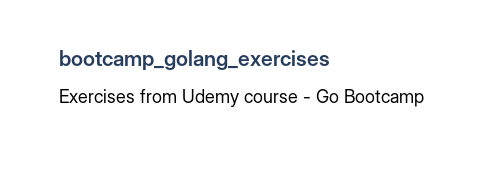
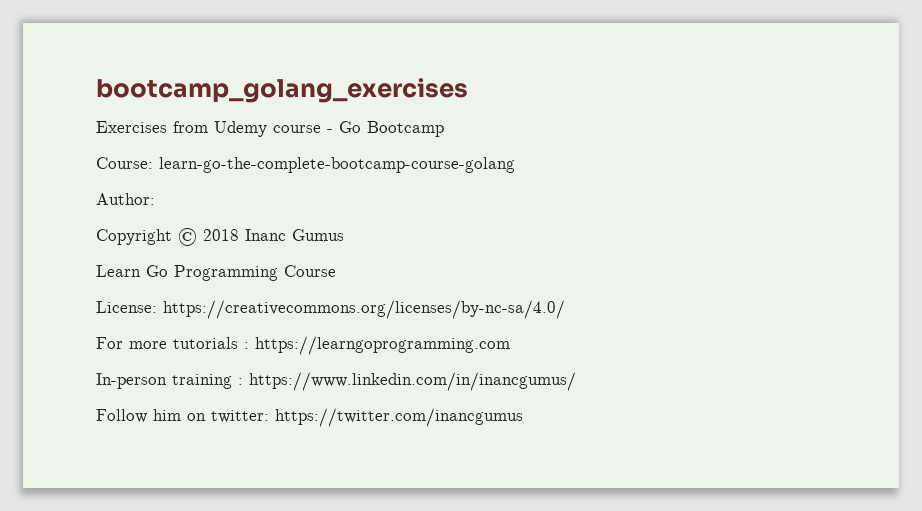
(424, 98) none -> [96,157,515,173] [96,193,155,205] [96,228,344,246] [96,265,336,281] [96,300,565,319] [96,336,510,355] [96,372,576,391] [96,408,523,427] // Course: learn-go-the-complete-bootcamp-course-golang // Author: // Copyright © 2018 Inanc Gumus // Learn Go Programming Course // License: https://creativecommons.org/licenses/by-nc-sa/4.0/ // For more tutorials : https://learngoprogramming.com // In-person training : https://www.linkedin.com/in/inancgumus/ // Follow him on twitter: https://twitter.com/inancgumus

